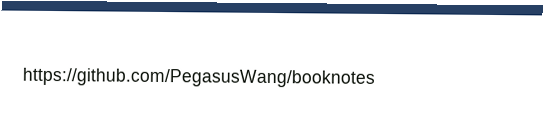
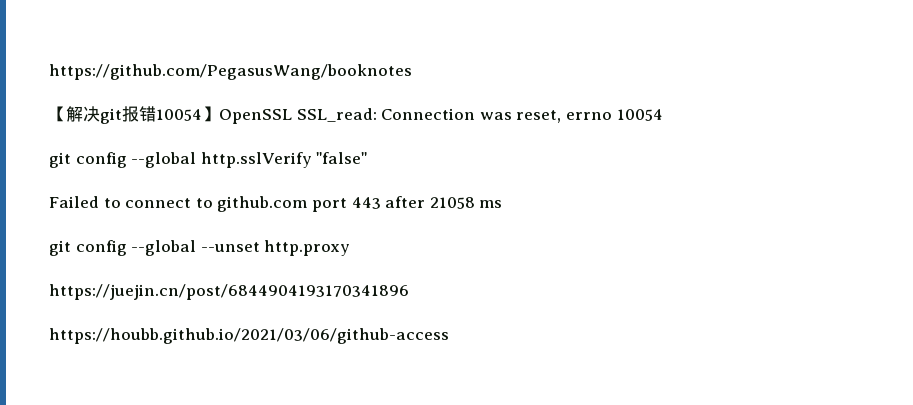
(375, 77) none -> [49,106,663,124] [49,152,368,168] [49,196,503,212] [49,240,351,256] [49,284,409,300] [49,328,449,344] // 【解决git报错10054】OpenSSL SSL_read: Connection was reset, errno 10054 // git config --global http.sslVerify "false" // Failed to connect to github.com port 443 after 21058 ms // git config --global --unset http.proxy // https://juejin.cn/post/6844904193170341896 // https://houbb.github.io/2021/03/06/github-access

